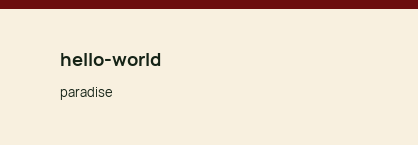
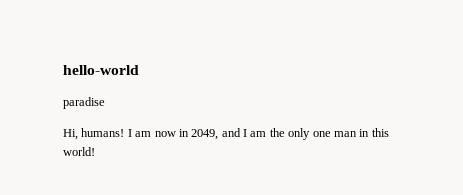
(113, 93) none -> [63,128,389,140] [63,147,95,156] // Hi, humans! I am now in 2049, and I am the only one man in this world!

